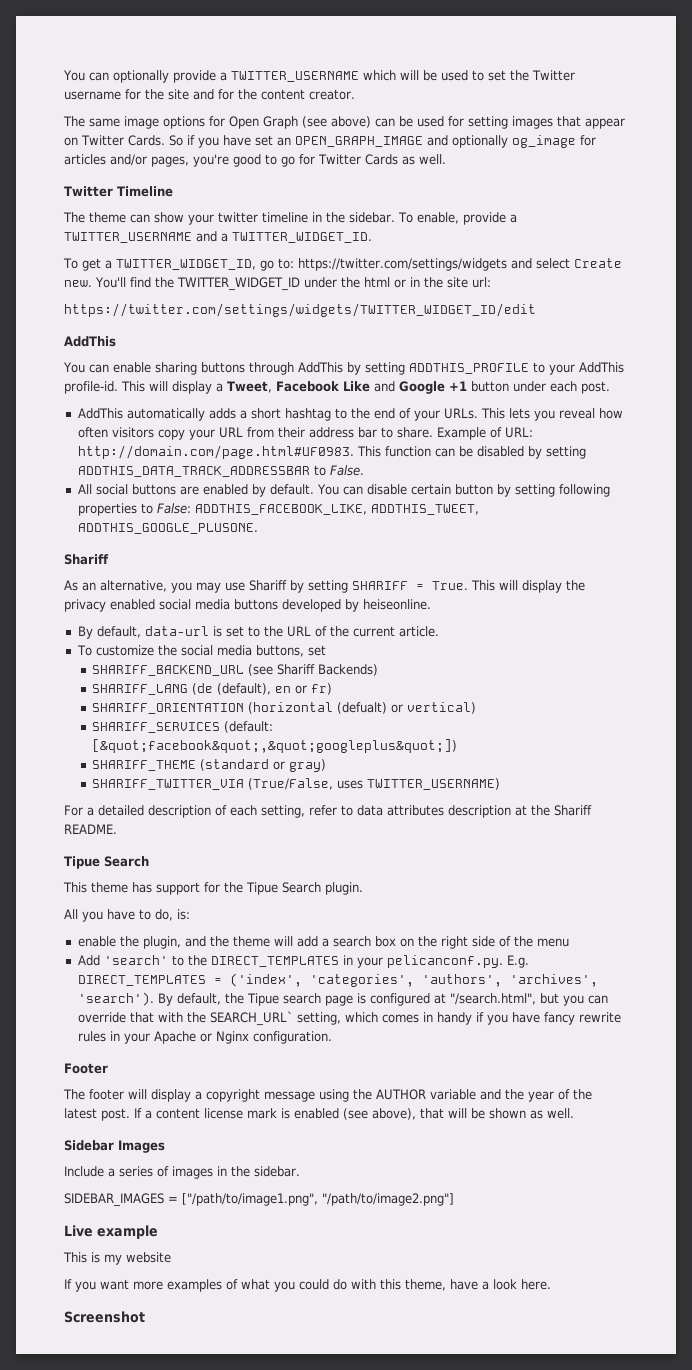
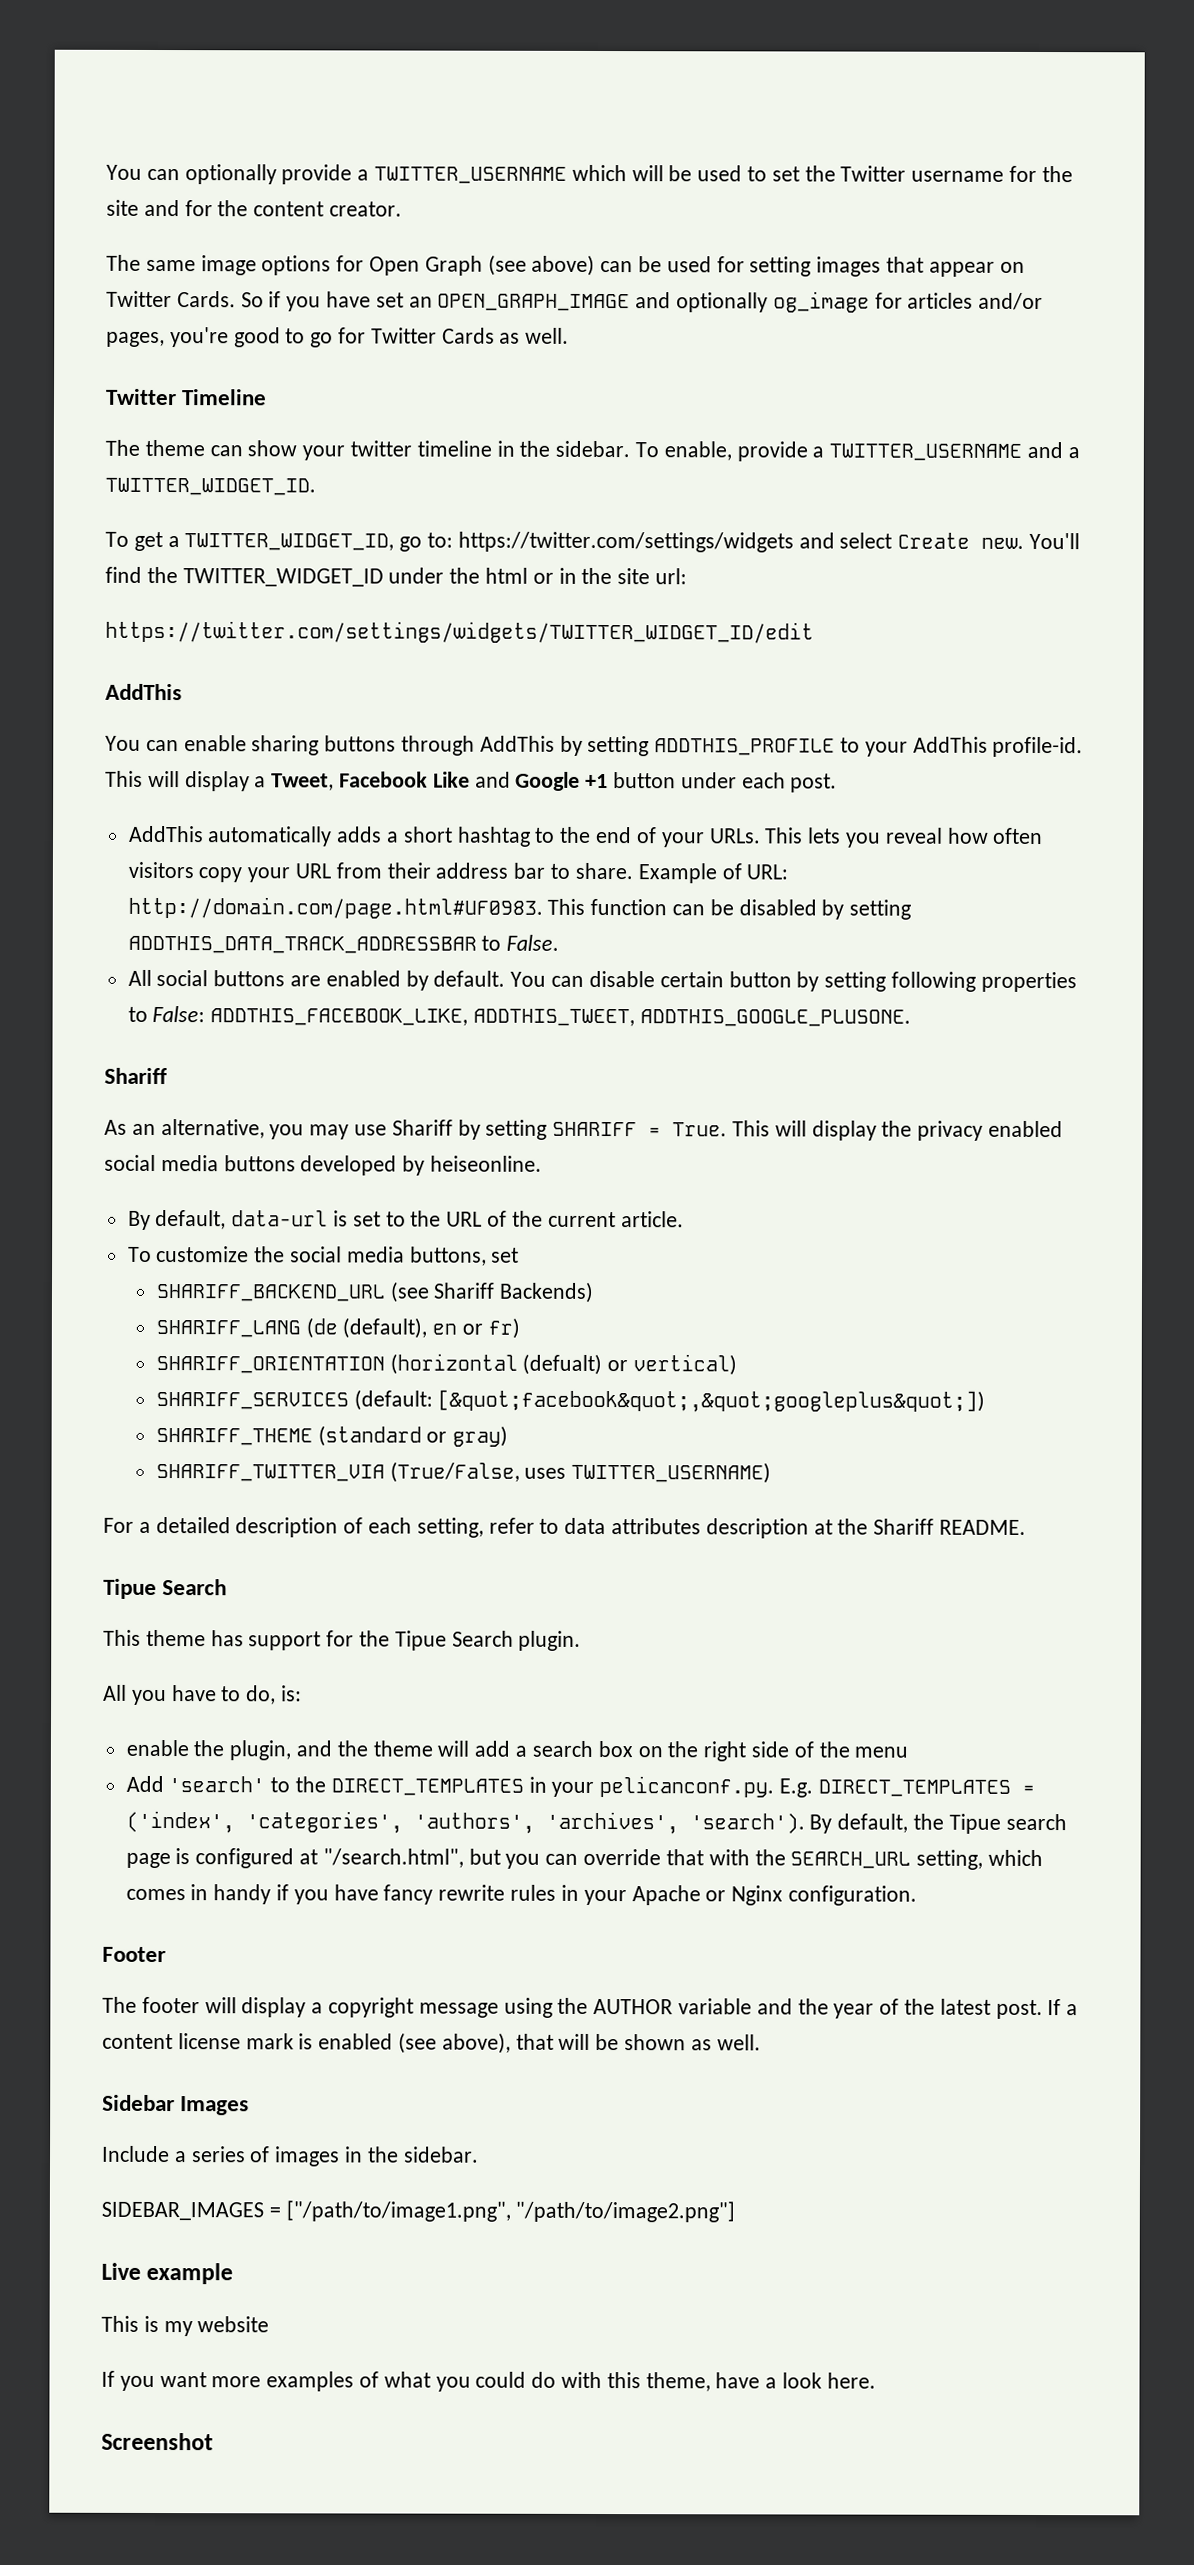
[209,1011,293,1026] SEARCH_URL` -> [790,1851,912,1869] SEARCH_URL

